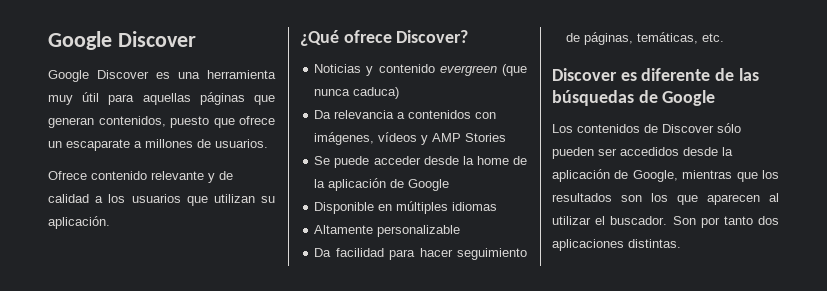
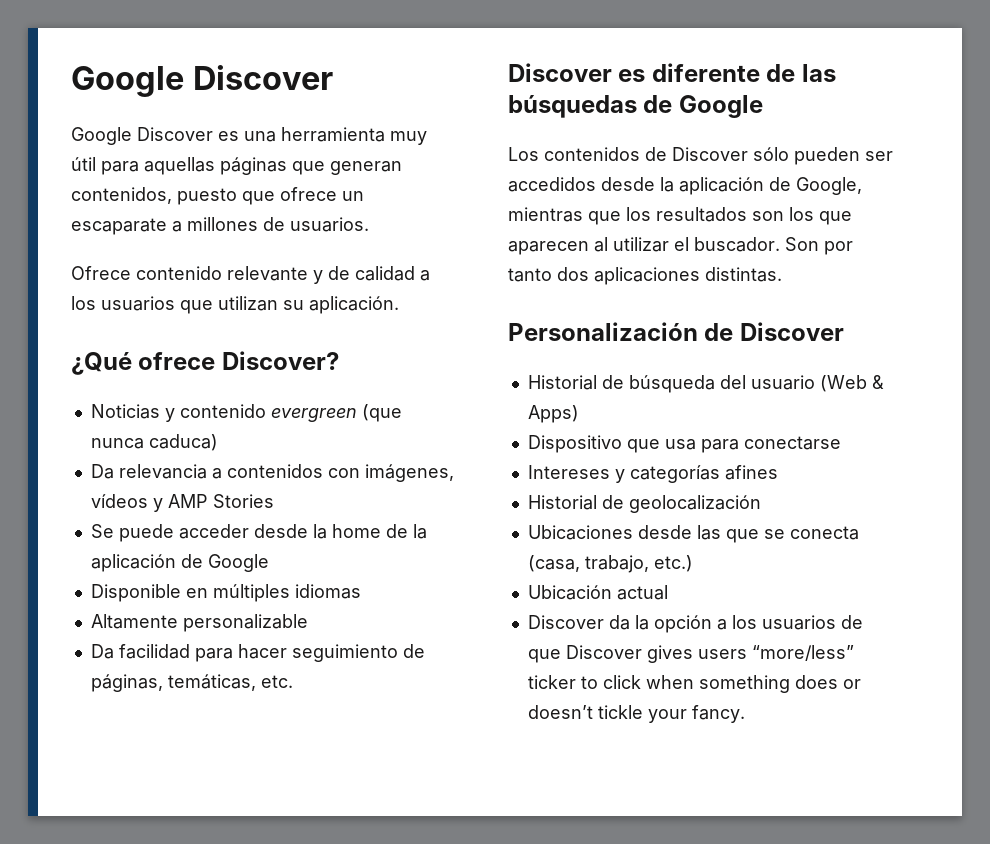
(681, 243) none -> [508,322,844,341] [527,375,884,393] [527,405,579,423] [527,435,841,453] [527,465,778,483] [527,495,761,513] [527,525,859,543] [527,555,693,573] [527,585,668,600] [527,615,863,633] [527,645,854,663] [527,675,861,693] [527,705,745,723] // Personalización de Discover // Historial de búsqueda del usuario (Web & Apps) // Dispositivo que usa para conectarse // Intereses y categorías afines // Historial de geolocalización // Ubicaciones desde las que se conecta (casa, trabajo, etc.) // Ubicación actual // Discover da la opción a los usuarios de que Discover gives users “more/less” ticker to click when something does or doesn’t tickle your fancy.

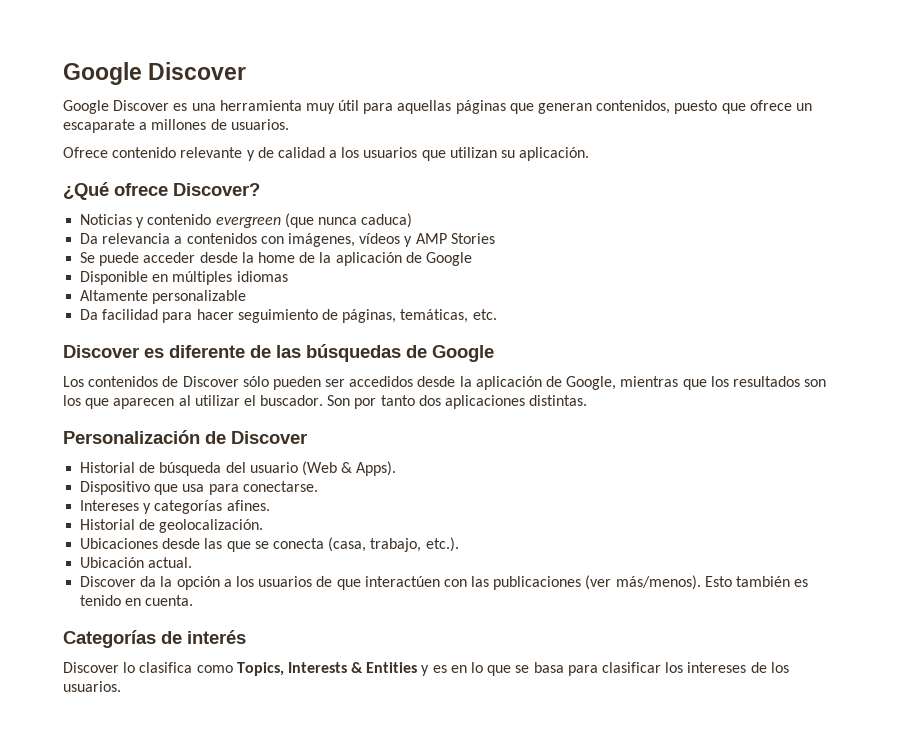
[527,405,579,423] Apps) -> [356,461,397,476] Apps).
[743,436,841,450] conectarse -> [242,481,318,492] conectarse.
[724,465,778,480] [527,495,761,513] afines // Historial de geolocalización -> [226,500,270,511] [80,519,264,533] afines. // Historial de geolocalización.
[653,555,693,572] etc.) -> [425,537,459,552] etc.).
[616,585,668,600] actual -> [148,557,193,568] actual.
[565,645,854,663] [527,675,861,693] [527,705,745,723] Discover gives users “more/less” ticker to click when something does or doesn’t tickle your fancy. -> [364,575,809,590] [80,595,194,606] [63,630,246,648] [63,662,789,676] [63,681,121,692] interactúen con las publicaciones (ver más/menos). Esto también es tenido en cuenta. // Categorías de interés // Discover lo clasifica como Topics, Interests & Entities y es en lo que se basa para clasificar los intereses de los usuarios.

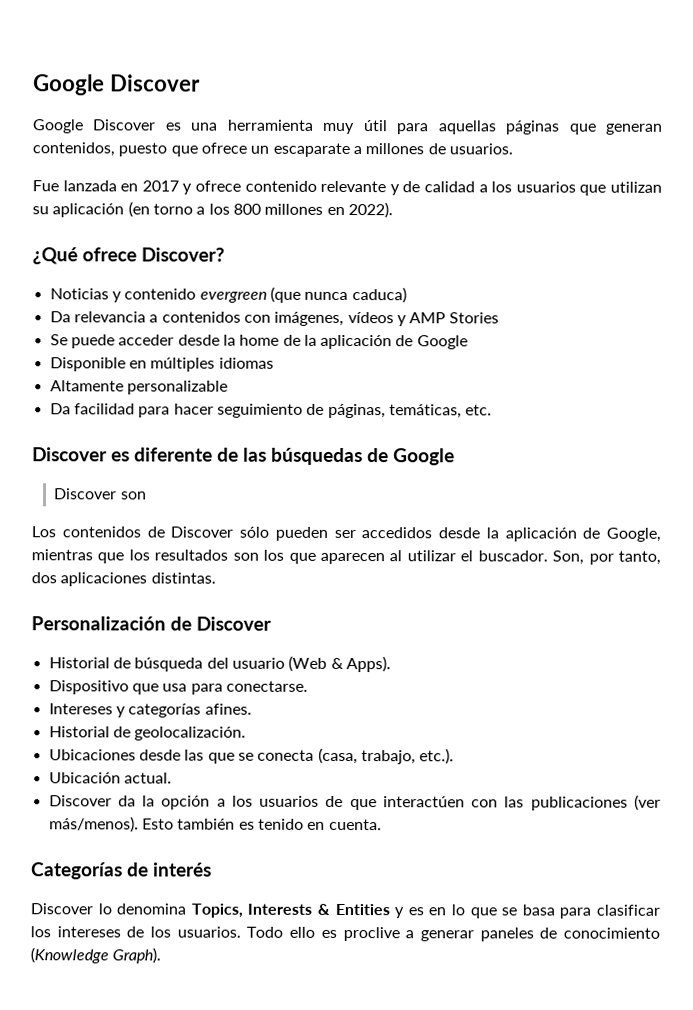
[63,147,108,158] Ofrece -> [32,180,241,195] Fue lanzada en 2017 y ofrece
[519,147,590,161] aplicación. -> [52,201,393,219] aplicación (en torno a los 800 millones en 2022).
(494, 353) none -> [54,488,147,500] // Discover son
[327,395,415,409] Son por tanto -> [552,550,662,565] Son, por tanto,
[139,662,233,673] clasifica como -> [116,903,187,915] denomina
(121, 686) none -> [246,926,660,942] [30,947,162,964] Todo ello es proclive a generar paneles de conocimiento (Knowledge Graph).

